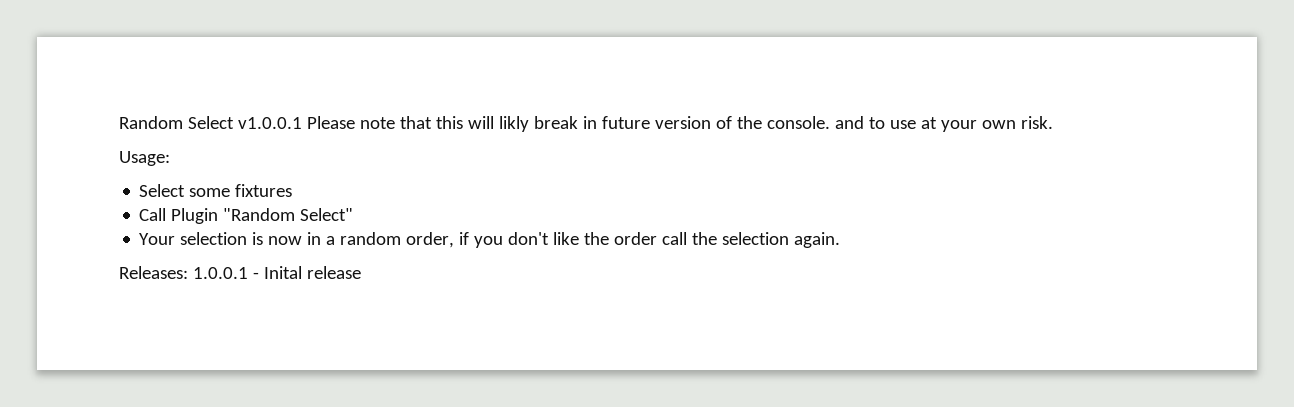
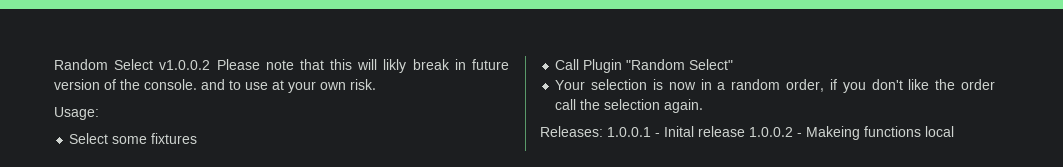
[237,117,302,129] v1.0.0.1 -> [159,60,211,70] v1.0.0.2
(361, 272) none -> [749,126,954,140] 1.0.0.2 - Makeing functions local

